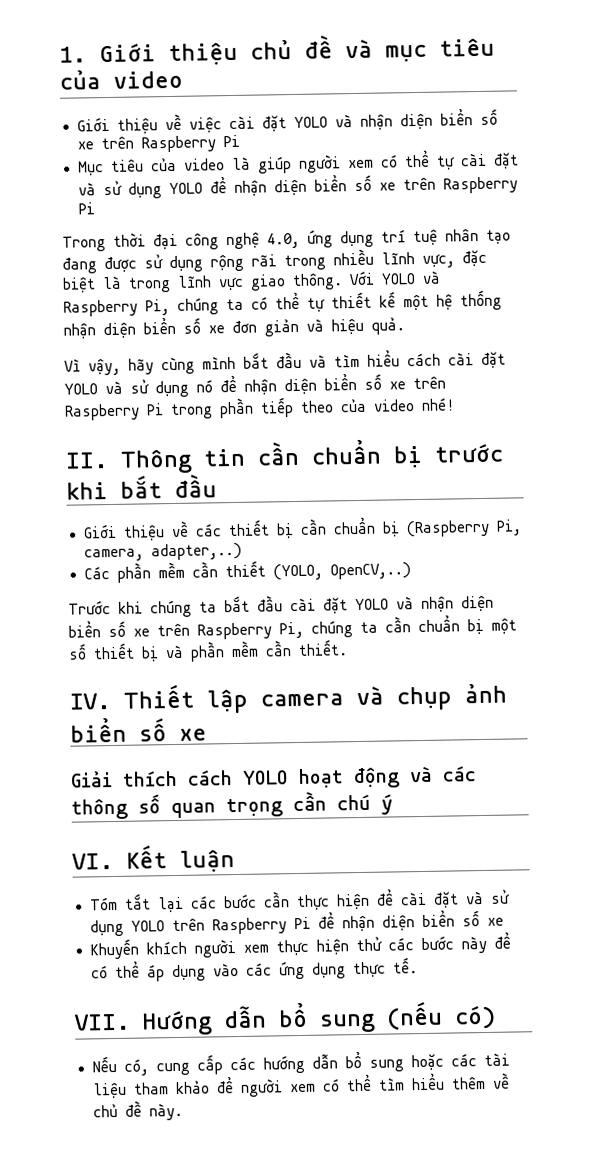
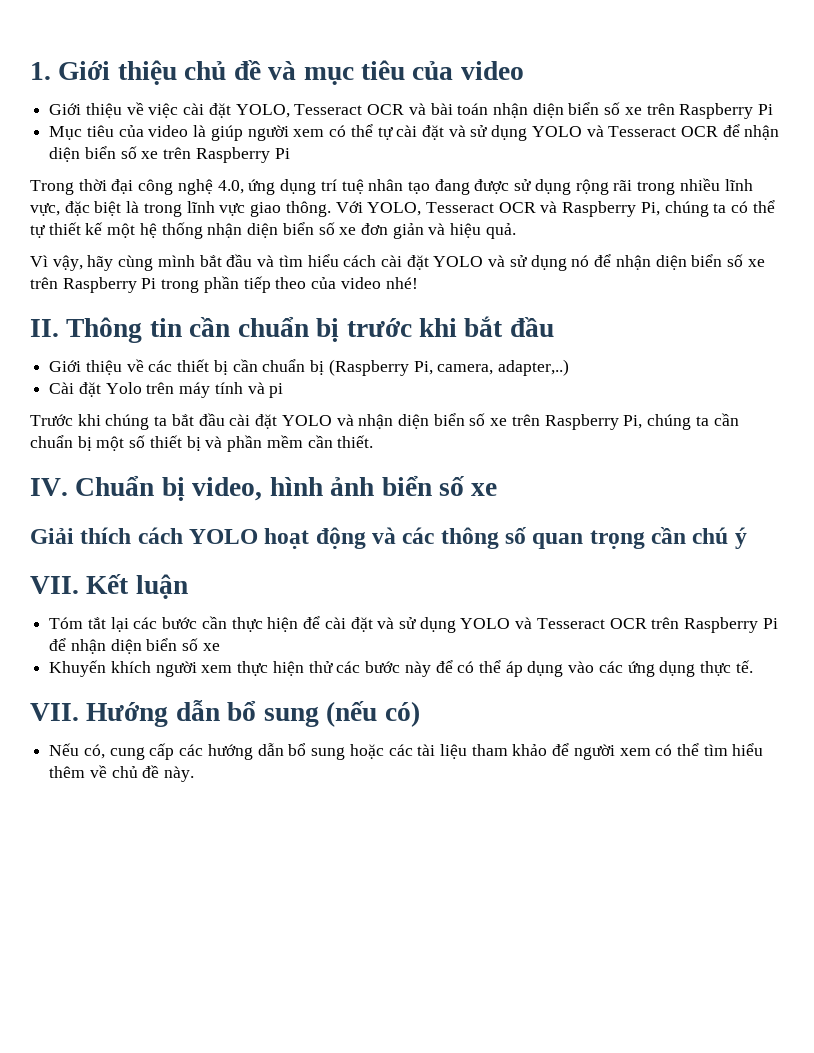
[293,114,353,128] YOLO và -> [235,103,489,118] YOLO, Tesseract OCR và bài toán
(203, 188) none -> [586,125,719,137] và Tesseract OCR
[381,273,416,285] YOLO -> [367,202,536,216] YOLO, Tesseract OCR
[83,560,411,583] Các phần mềm cần thiết (YOLO, OpenCV,..) -> [49,382,284,398] Cài đặt Yolo trên máy tính và pi
[123,684,453,714] Thiết lập camera và chụp -> [75,475,323,501] Chuẩn bị video, hình
[72,853,114,870] VI. -> [30,576,79,594] VII.
(165, 926) none -> [515,617,647,629] và Tesseract OCR

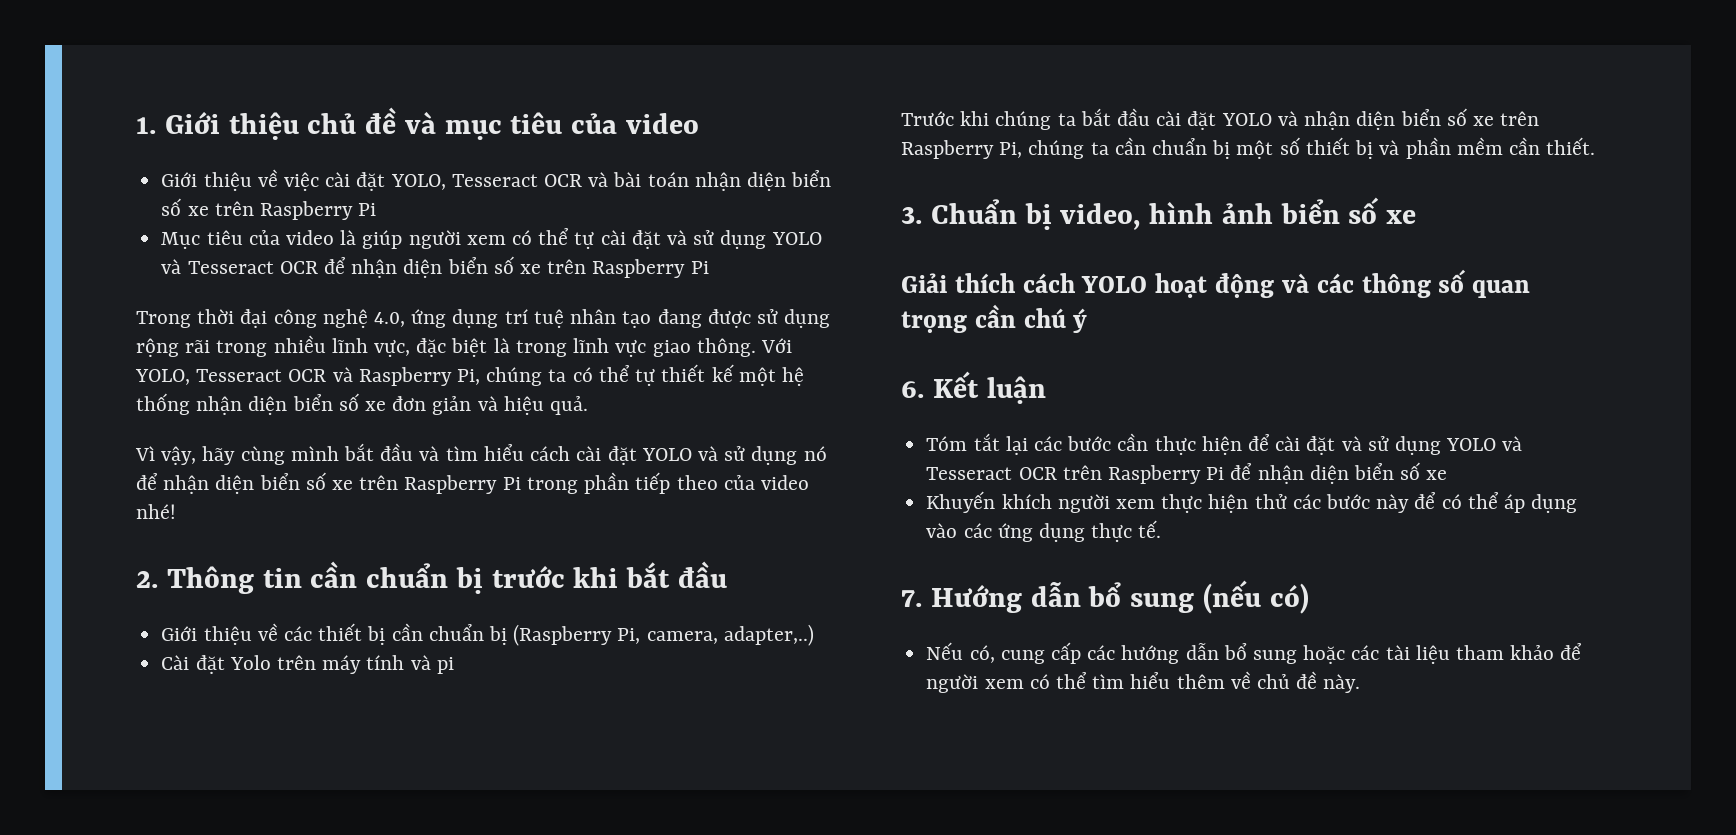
[30,319,59,337] II. -> [136,571,158,588] 2.
[30,478,68,496] IV. -> [901,207,922,224] 3.
[30,576,79,594] VII. -> [901,381,924,398] 6.
[30,703,79,721] VII. -> [901,590,922,607] 7.

